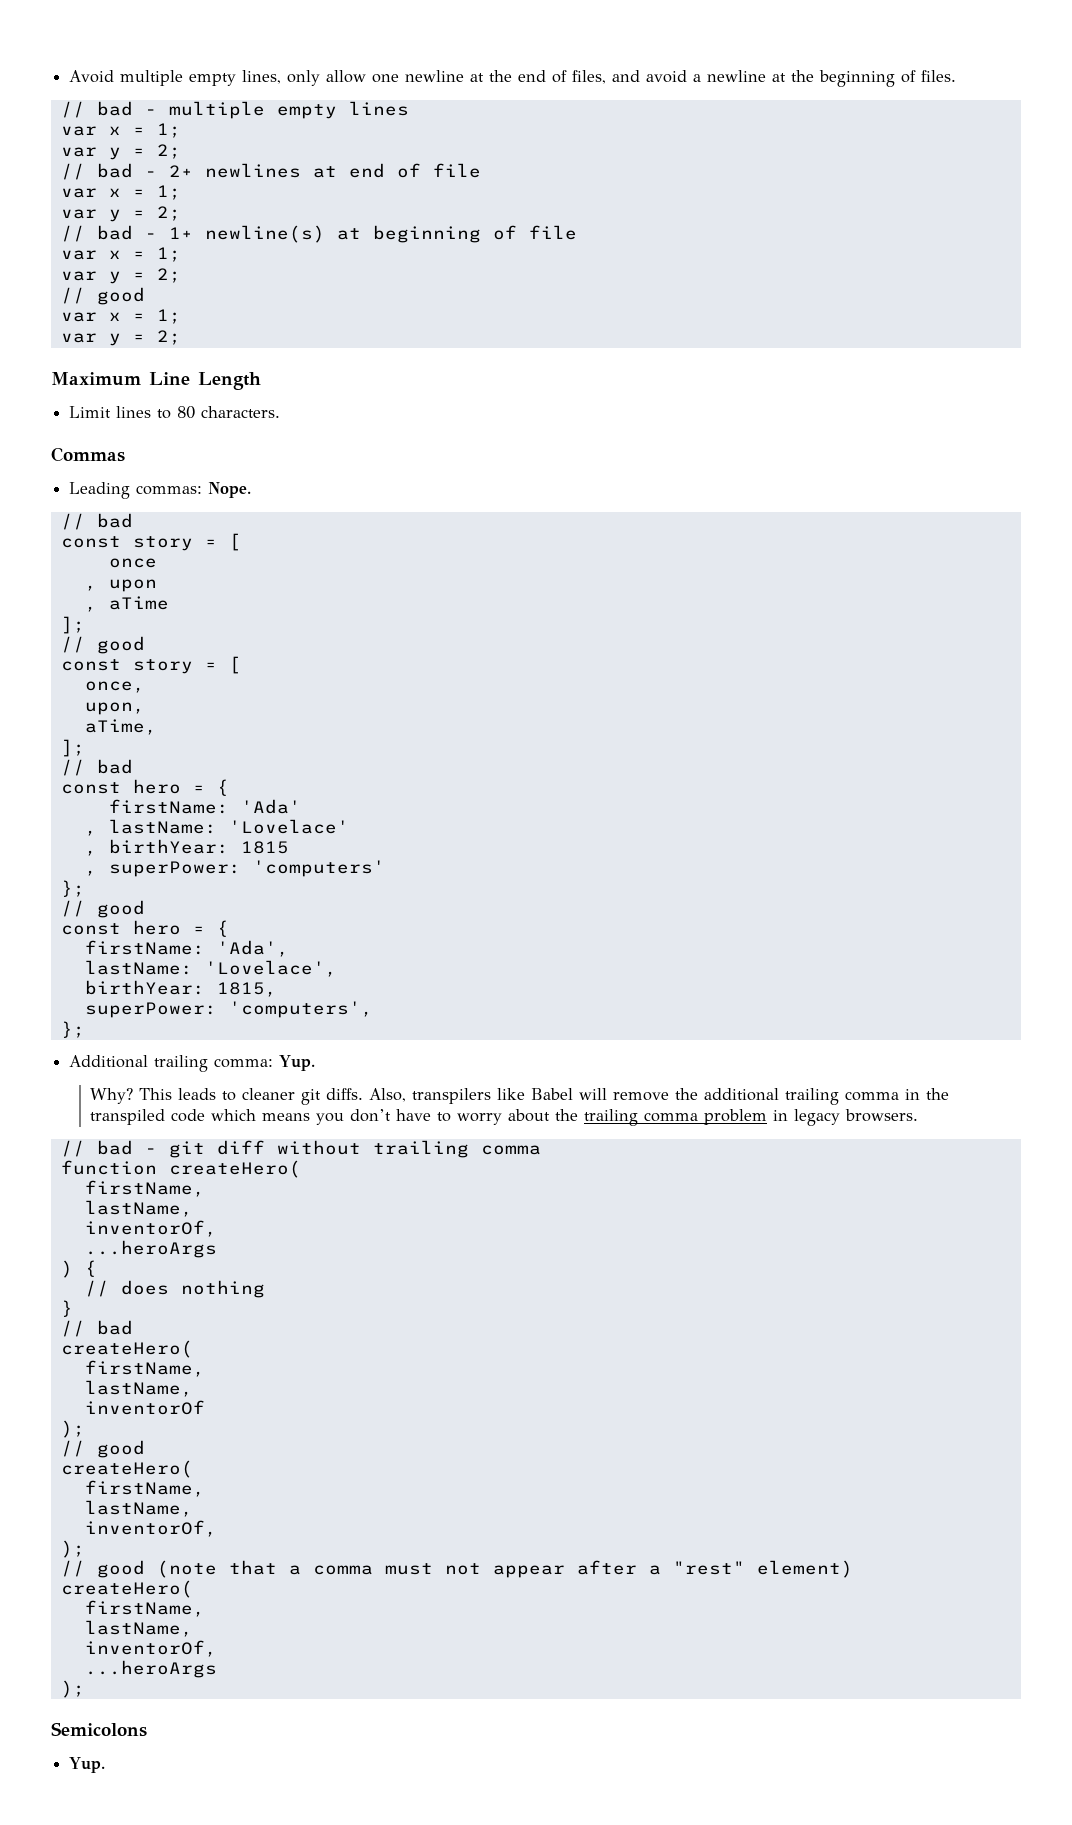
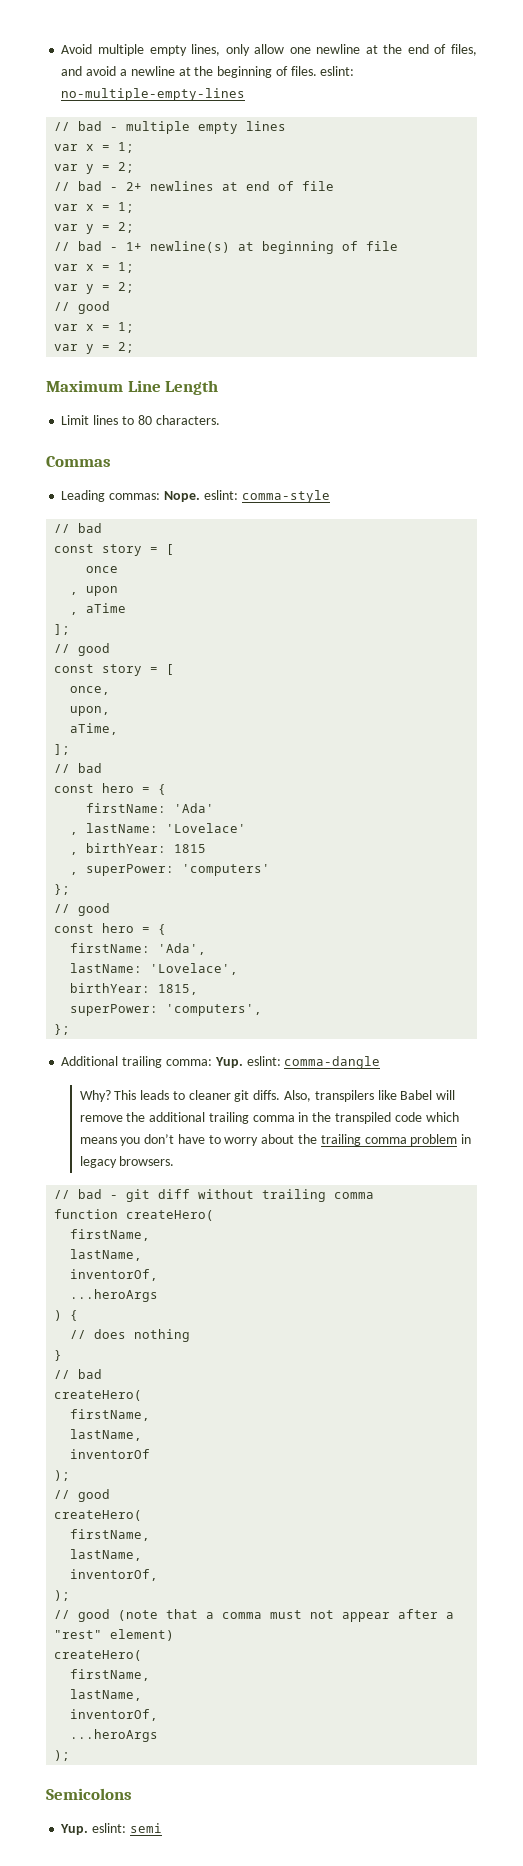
(957, 76) none -> [320,66,355,76] [61,88,246,101] eslint: no-multiple-empty-lines
(252, 490) none -> [203,490,330,503] eslint: comma-style
(316, 1063) none -> [246,1056,381,1069] eslint: comma-dangle
(106, 1765) none -> [92,1823,162,1833] eslint: semi

